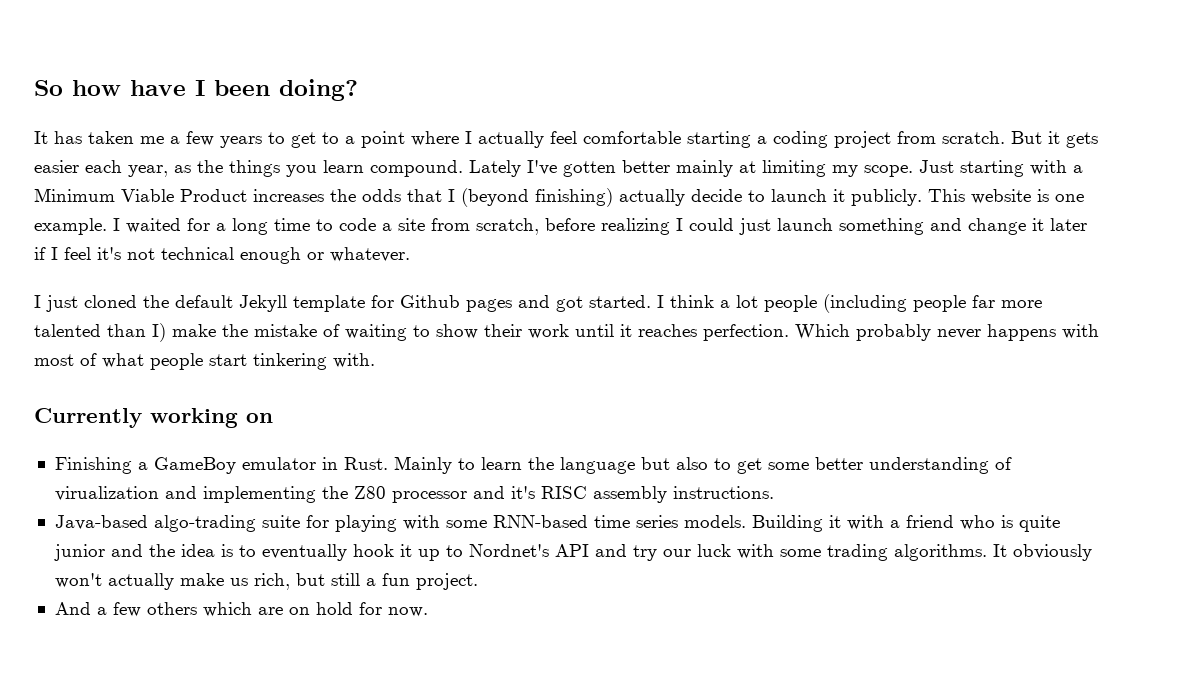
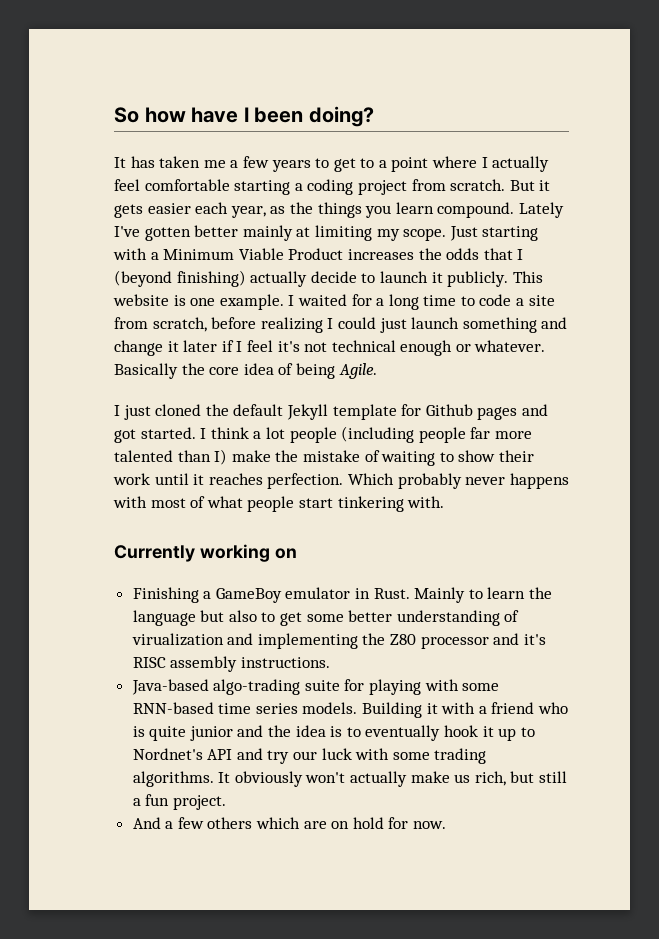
(410, 254) none -> [114,363,377,379] Basically the core idea of being Agile.

